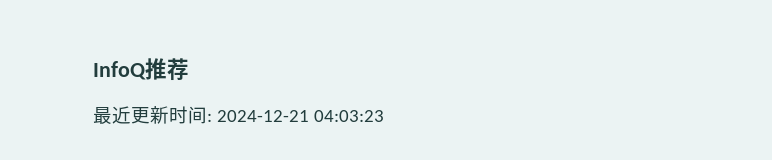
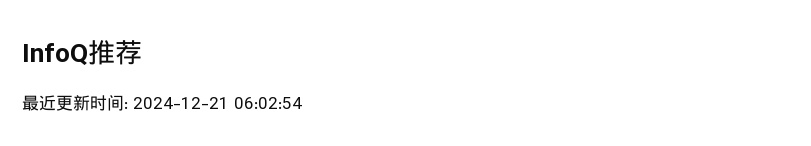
[313,110,384,122] 04:03:23 -> [234,97,302,109] 06:02:54

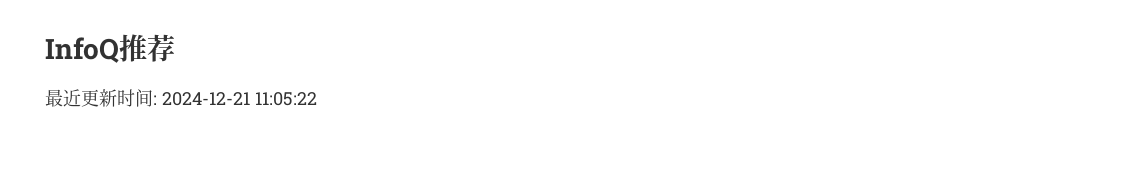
[234,97,302,109] 06:02:54 -> [254,92,317,106] 11:05:22

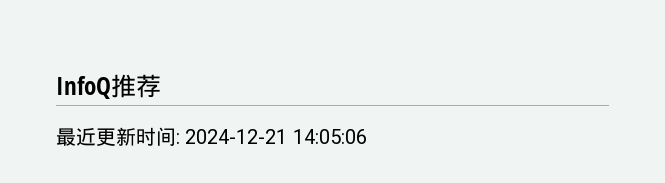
[254,92,317,106] 11:05:22 -> [292,129,367,144] 14:05:06

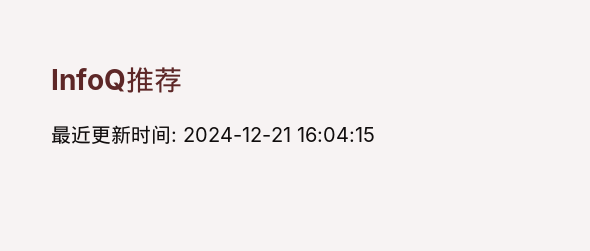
[292,129,367,144] 14:05:06 -> [297,127,375,142] 16:04:15

